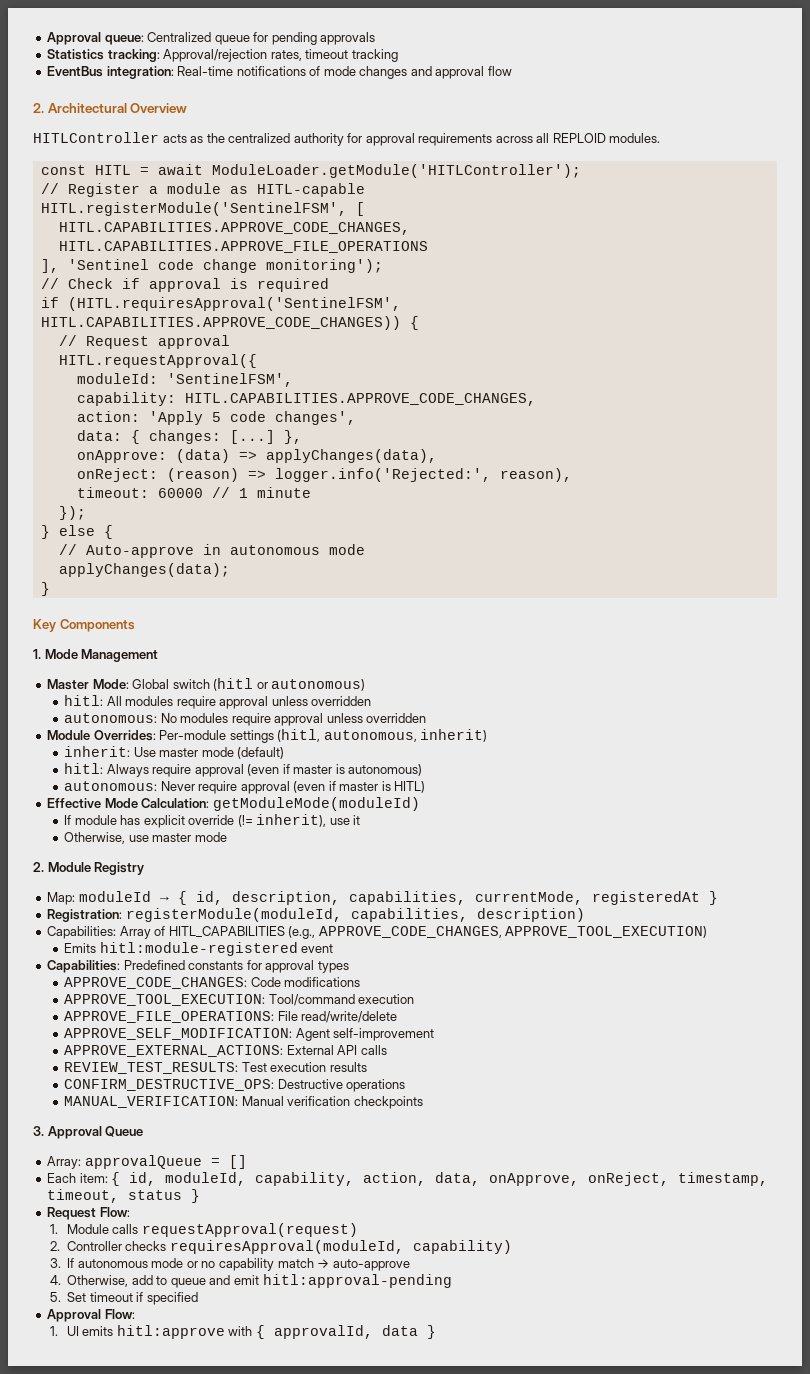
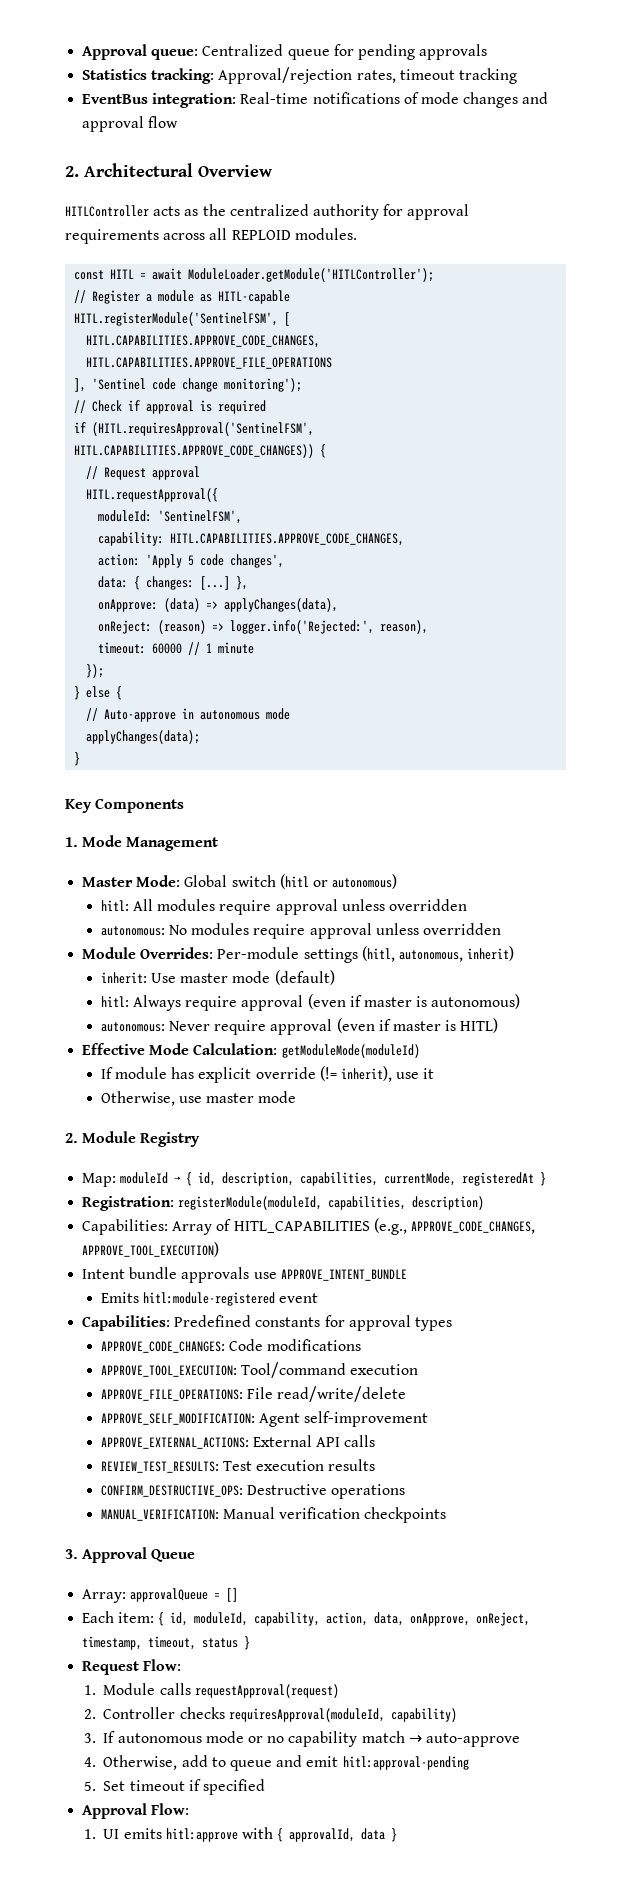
(708, 932) none -> [82,1267,407,1283] // Intent bundle approvals use APPROVE_INTENT_BUNDLE

